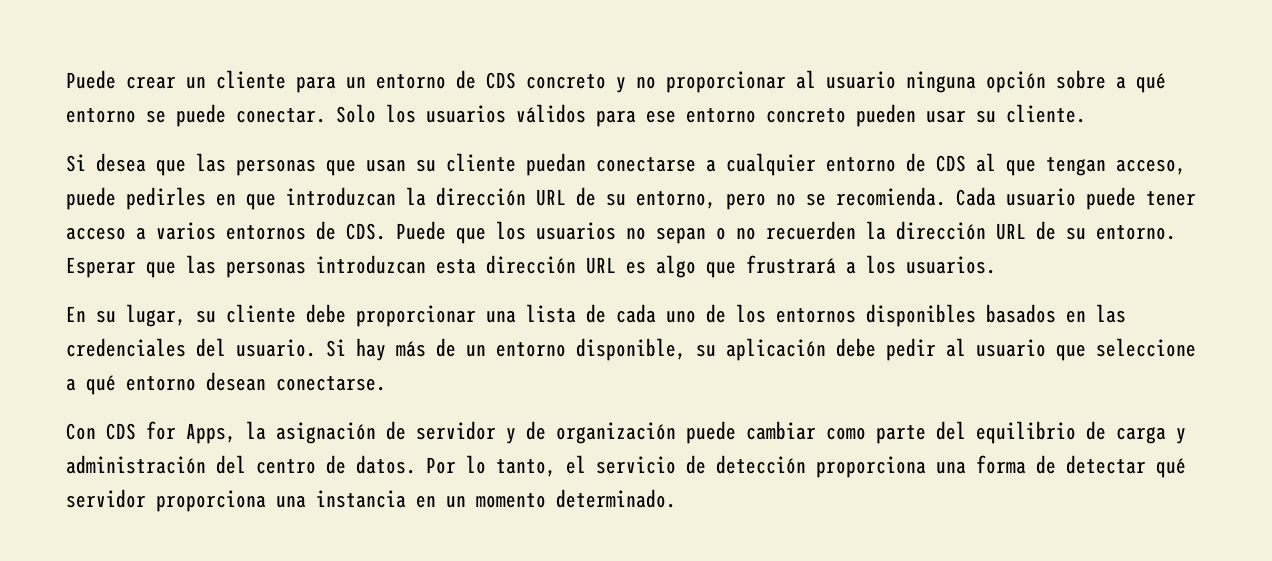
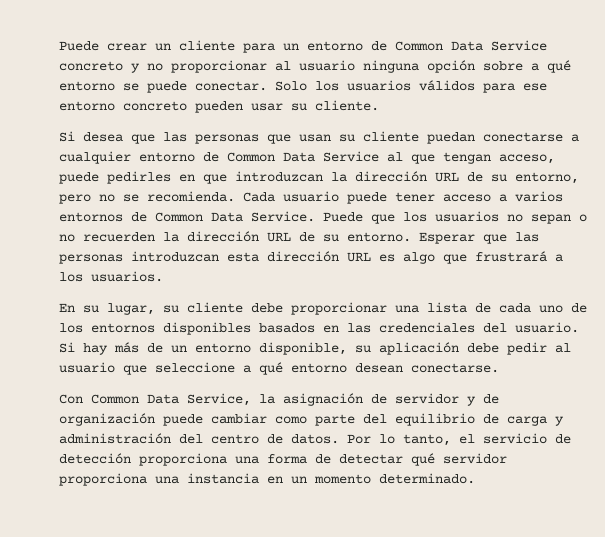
[486,72,516,89] CDS -> [395,40,547,51] Common Data Service
[936,155,966,172] CDS -> [227,151,379,162] Common Data Service
[346,223,386,240] CDS. -> [155,211,315,222] Common Data Service.
[106,421,236,444] CDS for Apps, -> [91,393,251,406] Common Data Service,

